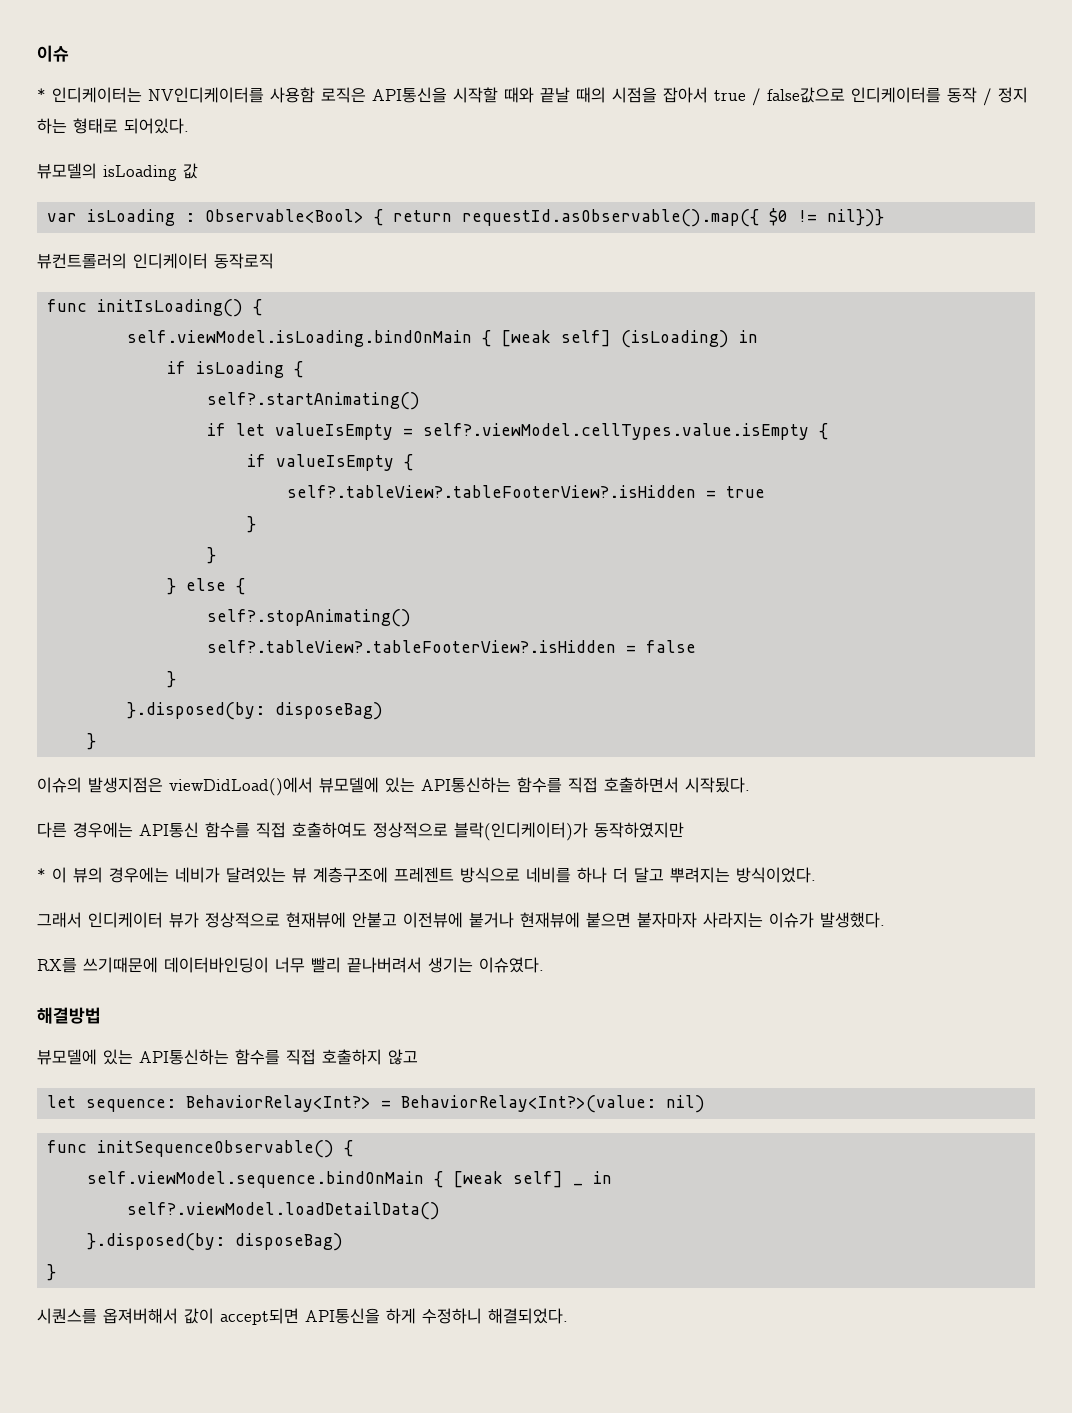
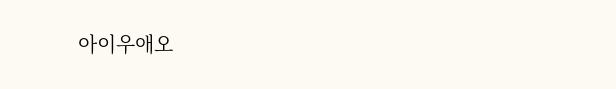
[37,45,69,62] [37,87,1028,106] [37,118,189,134] [37,163,198,181] [47,208,885,227] [37,253,274,269] [47,299,263,317] [127,330,759,348] [167,361,304,378] [207,392,421,410] [207,423,829,440] [247,454,414,471] [287,485,766,498] [247,516,257,533] [207,547,217,564] [167,578,246,595] [207,609,412,627] [207,640,697,653] [167,671,177,688] [127,702,384,720] [87,733,97,750] [37,777,750,796] [37,822,684,841] [37,867,816,883] [37,912,885,928] [37,957,544,973] [37,1007,101,1024] [37,1049,418,1065] [47,1095,706,1113] [47,1140,354,1158] [87,1171,613,1188] [127,1202,441,1220] [87,1233,344,1251] [47,1264,57,1281] [37,1308,568,1325] 이슈 // * 인디케이터는 NV인디케이터를 사용함 로직은 API통신을 시작할 때와 끝날 때의 시점을 잡아서 true / false값으로 인디케이터를 동작 / 정지 하는 형태로 되어있다. // 뷰모델의 isLoading 값 // var isLoading : Observable<Bool> { return requestId.asObservable().map({ $0 != nil})} // 뷰컨트롤러의 인디케이터 동작로직 // func initIsLoading() { // self.viewModel.isLoading.bindOnMain { [weak self] (isLoading) in // if isLoading { // self?.startAnimating() // if let valueIsEmpty = self?.viewModel.cellTypes.value.isEmpty { // if valueIsEmpty { // self?.tableView?.tableFooterView?.isHidden = true // } // } // } else { // self?.stopAnimating() // self?.tableView?.tableFooterView?.isHidden = false // } // }.disposed(by: disposeBag) // } // 이슈의 발생지점은 viewDidLoad()에서 뷰모델에 있는 API통신하는 함수를 직접 호출하면서 시작됬다. // 다른 경우에는 API통신 함수를 직접 호출하여도 정상적으로 블락(인디케이터)가 동작하였지만 // * 이 뷰의 경우에는 네비가 달려있는 뷰 계층구조에 프레젠트 방식으로 네비를 하나 더 달고 뿌려지는 방식이었다. // 그래서 인디케이터 뷰가 정상적으로 현재뷰에 안붙고 이전뷰에 붙거나 현재뷰에 붙으면 붙자마자 사라지는 이슈가 발생했다. // RX를 쓰기때문에 데이터바인딩이 너무 빨리 끝나버려서 생기는 이슈였다. // 해결방법 // 뷰모델에 있는 API통신하는 함수를 직접 호출하지 않고 // let sequence: BehaviorRelay<Int?> = BehaviorRelay<Int?>(value: nil) // func initSequenceObservable() { // self.viewModel.sequence.bindOnMain { [weak self] _ in // self?.viewModel.loadDetailData() // }.disposed(by: disposeBag) // } // 시퀀스를 옵져버해서 값이 accept되면 API통신을 하게 수정하니 해결되었다. -> [78,34,173,55] 아이우애오

